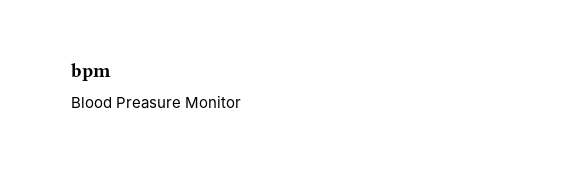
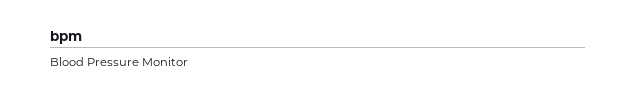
[116,97,182,109] Preasure -> [87,58,140,66] Pressure

